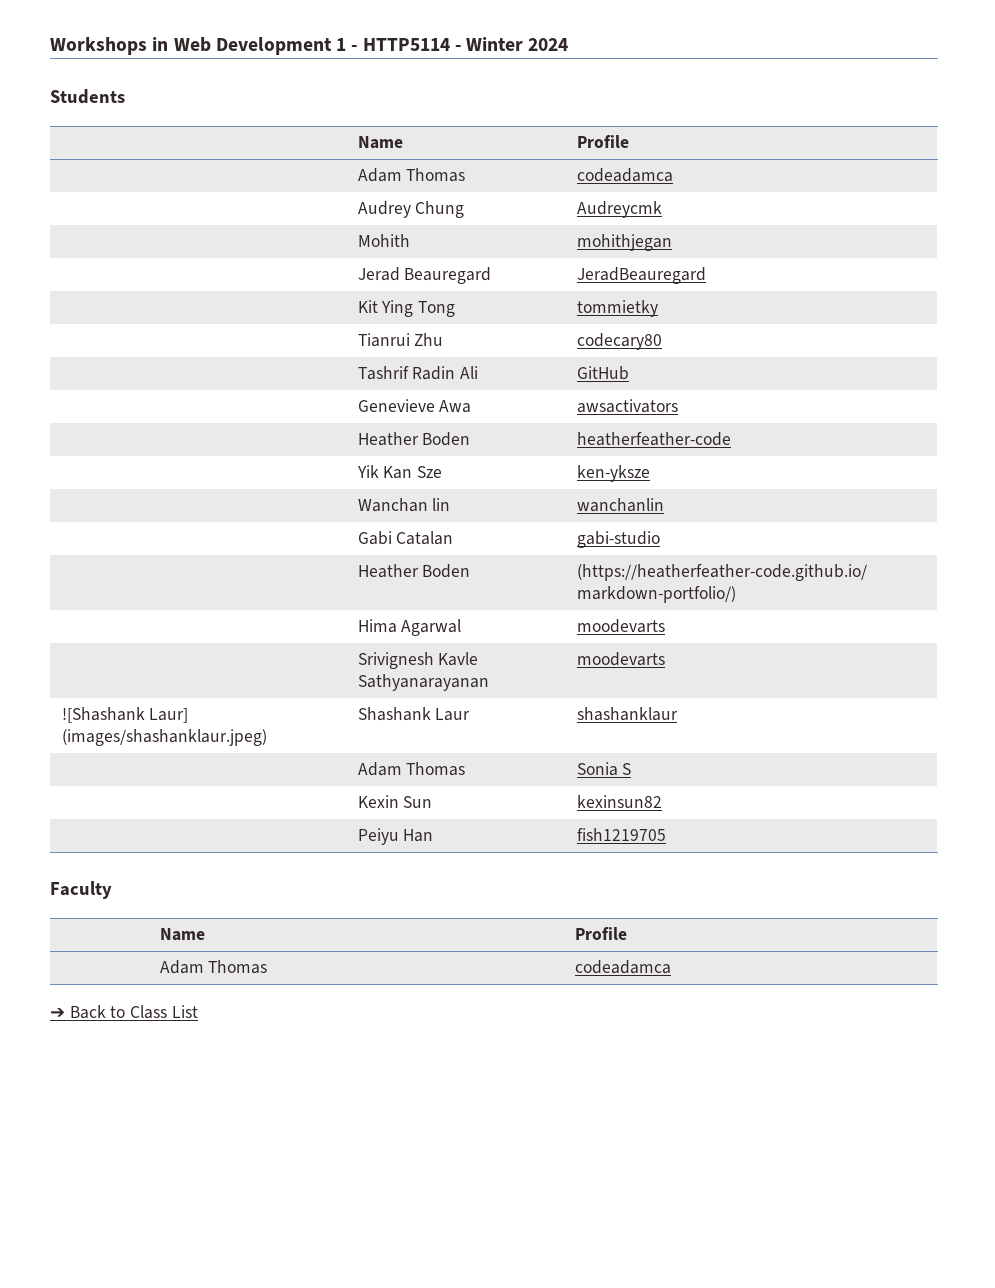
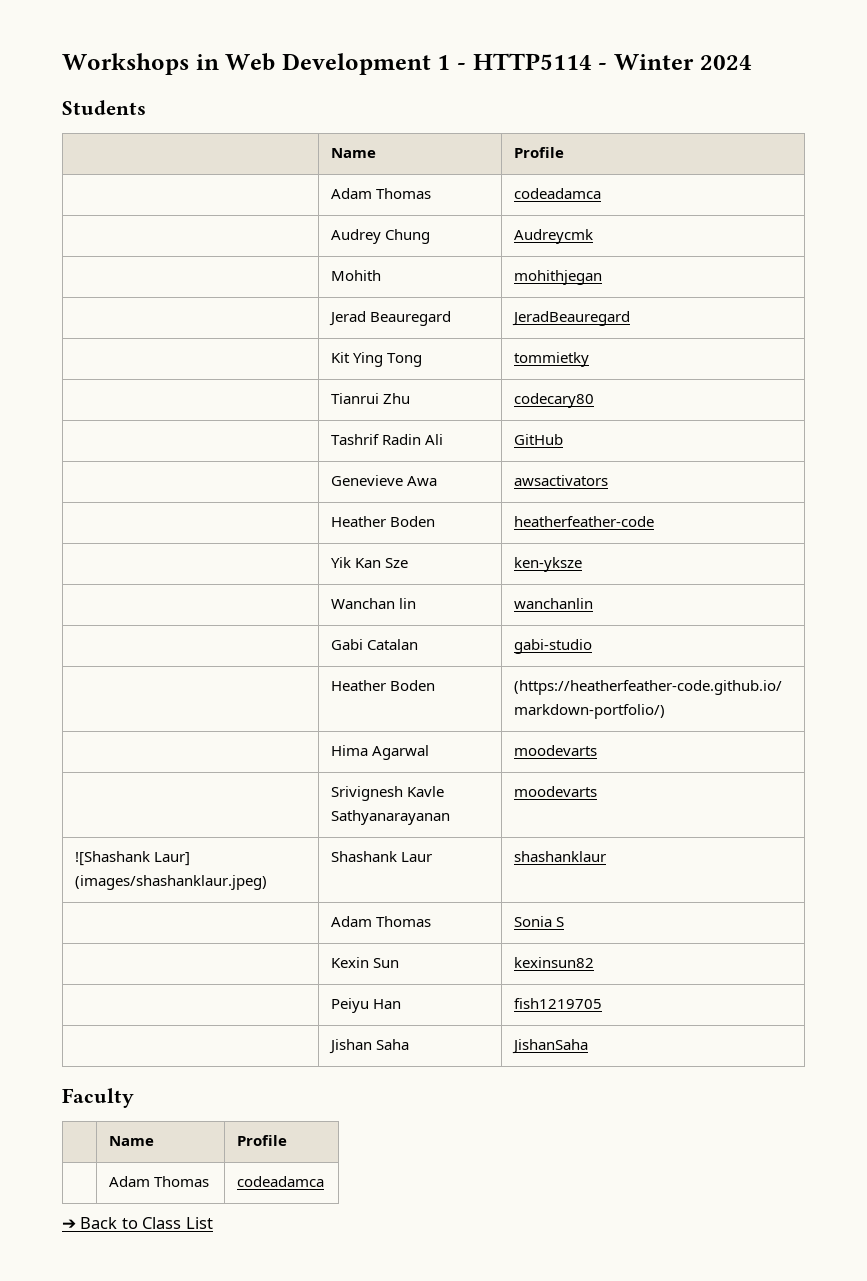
(666, 834) none -> [329,1039,410,1054] [512,1039,589,1054] // | Jishan Saha | JishanSaha

